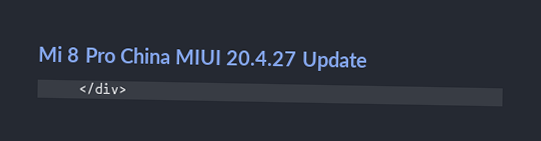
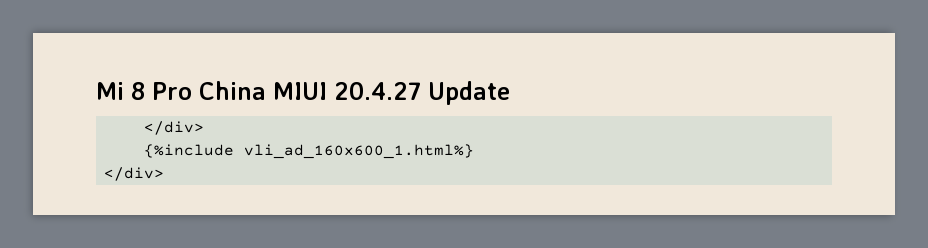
(127, 89) none -> [144,144,475,159] [104,167,165,181] // {%include vli_ad_160x600_1.html%} // </div>

